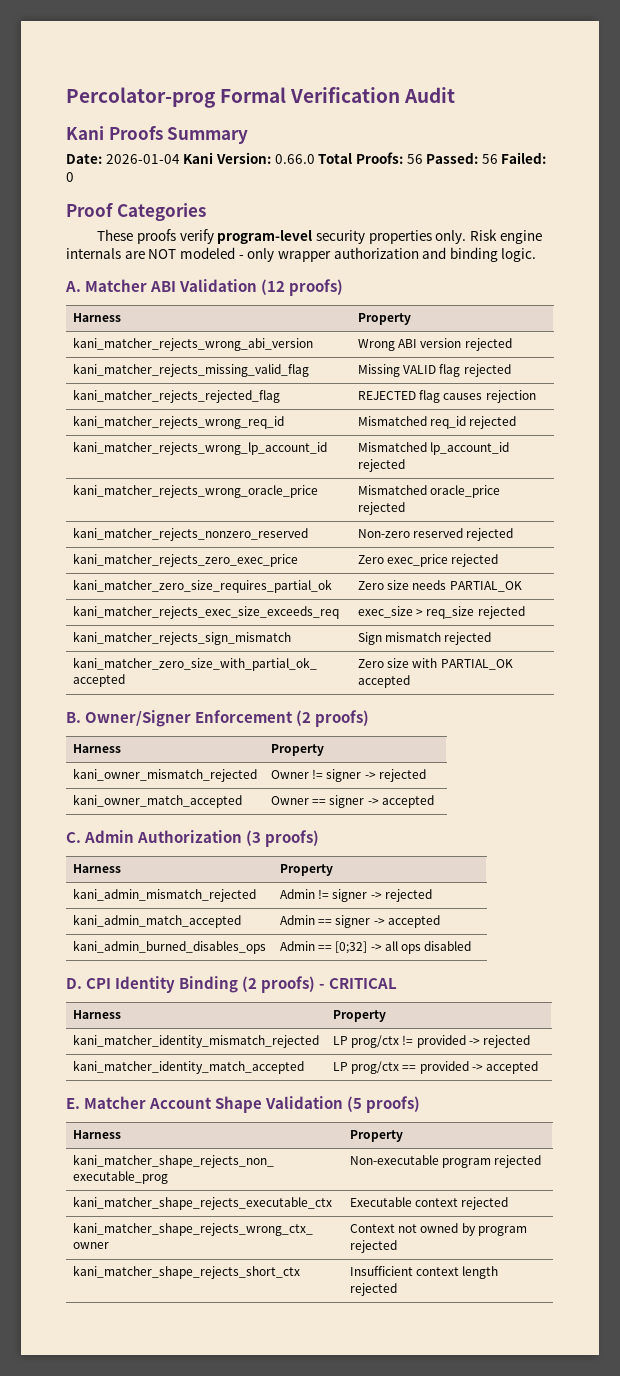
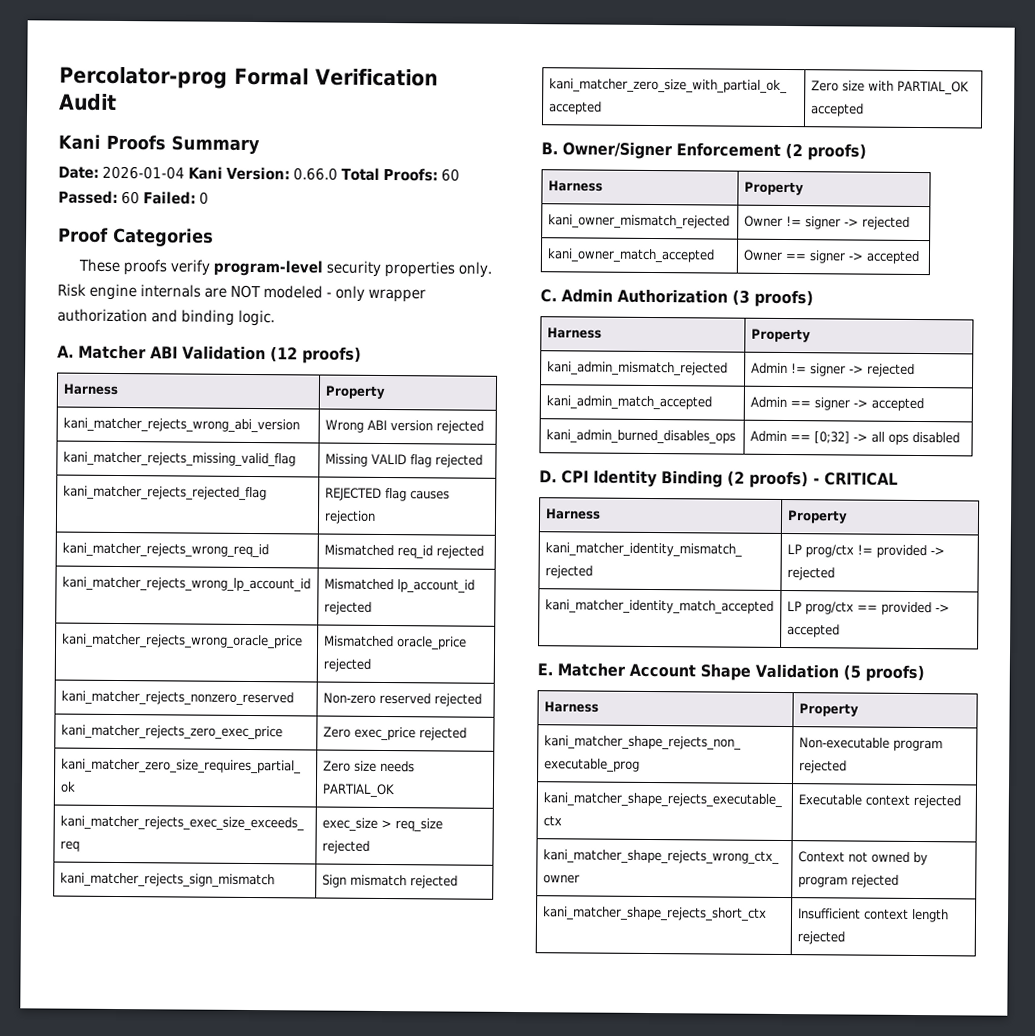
[406,152,498,164] 56 Passed: 56 -> [440,168,460,182] [58,190,140,205] 60 Passed: 60

